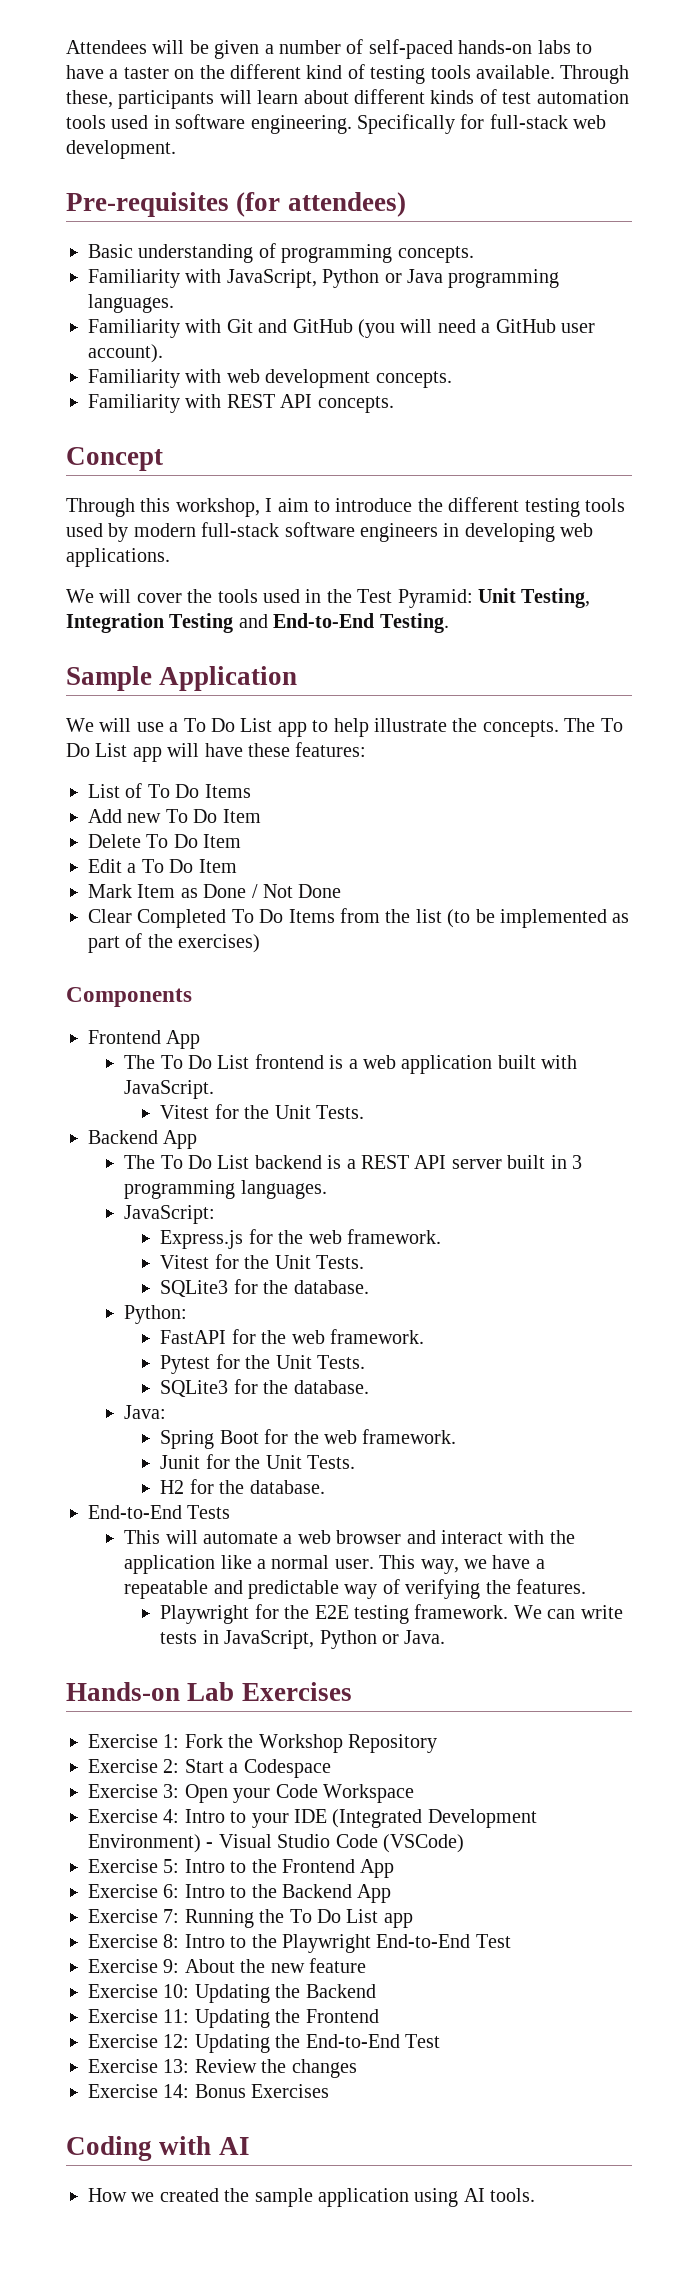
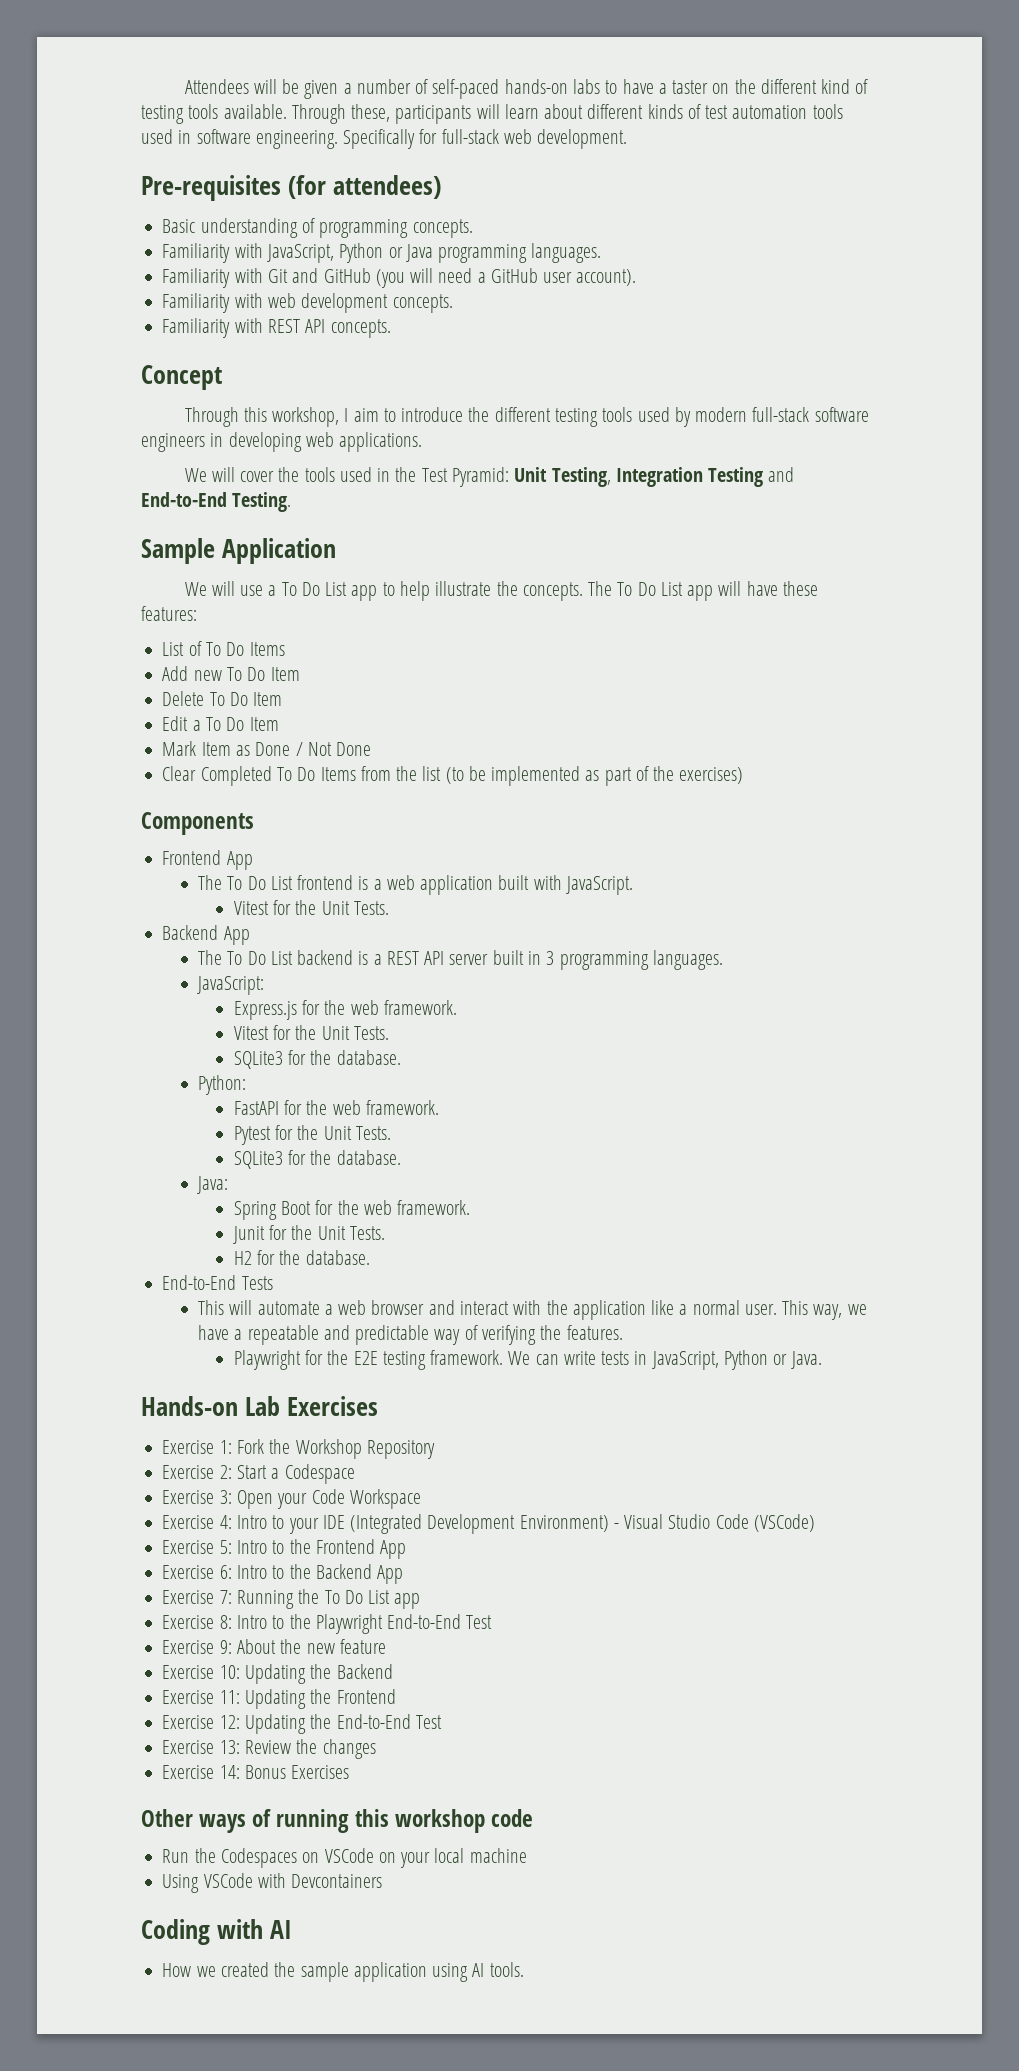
(330, 2091) none -> [141,1809,534,1833] [162,1848,527,1868] [162,1873,383,1893] // Other ways of running this workshop code // Run the Codespaces on VSCode on your local machine // Using VSCode with Devcontainers

